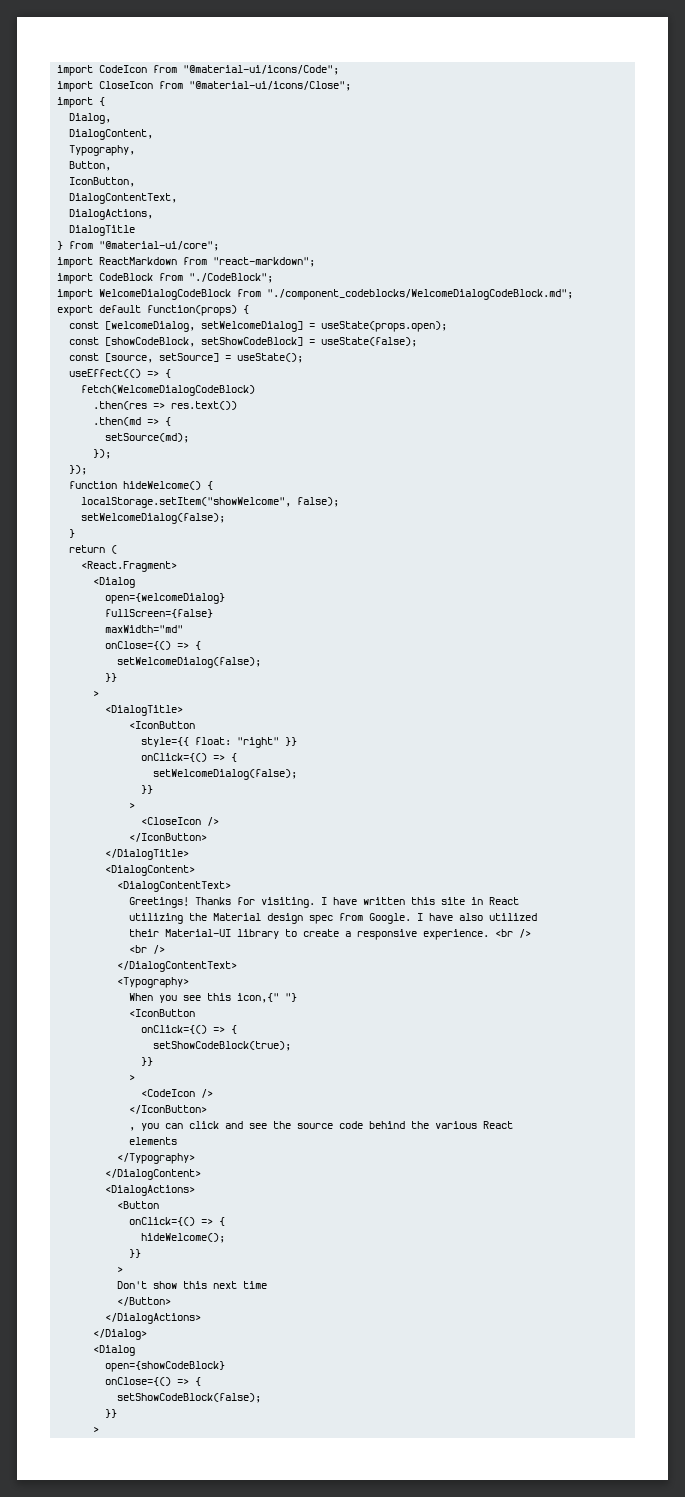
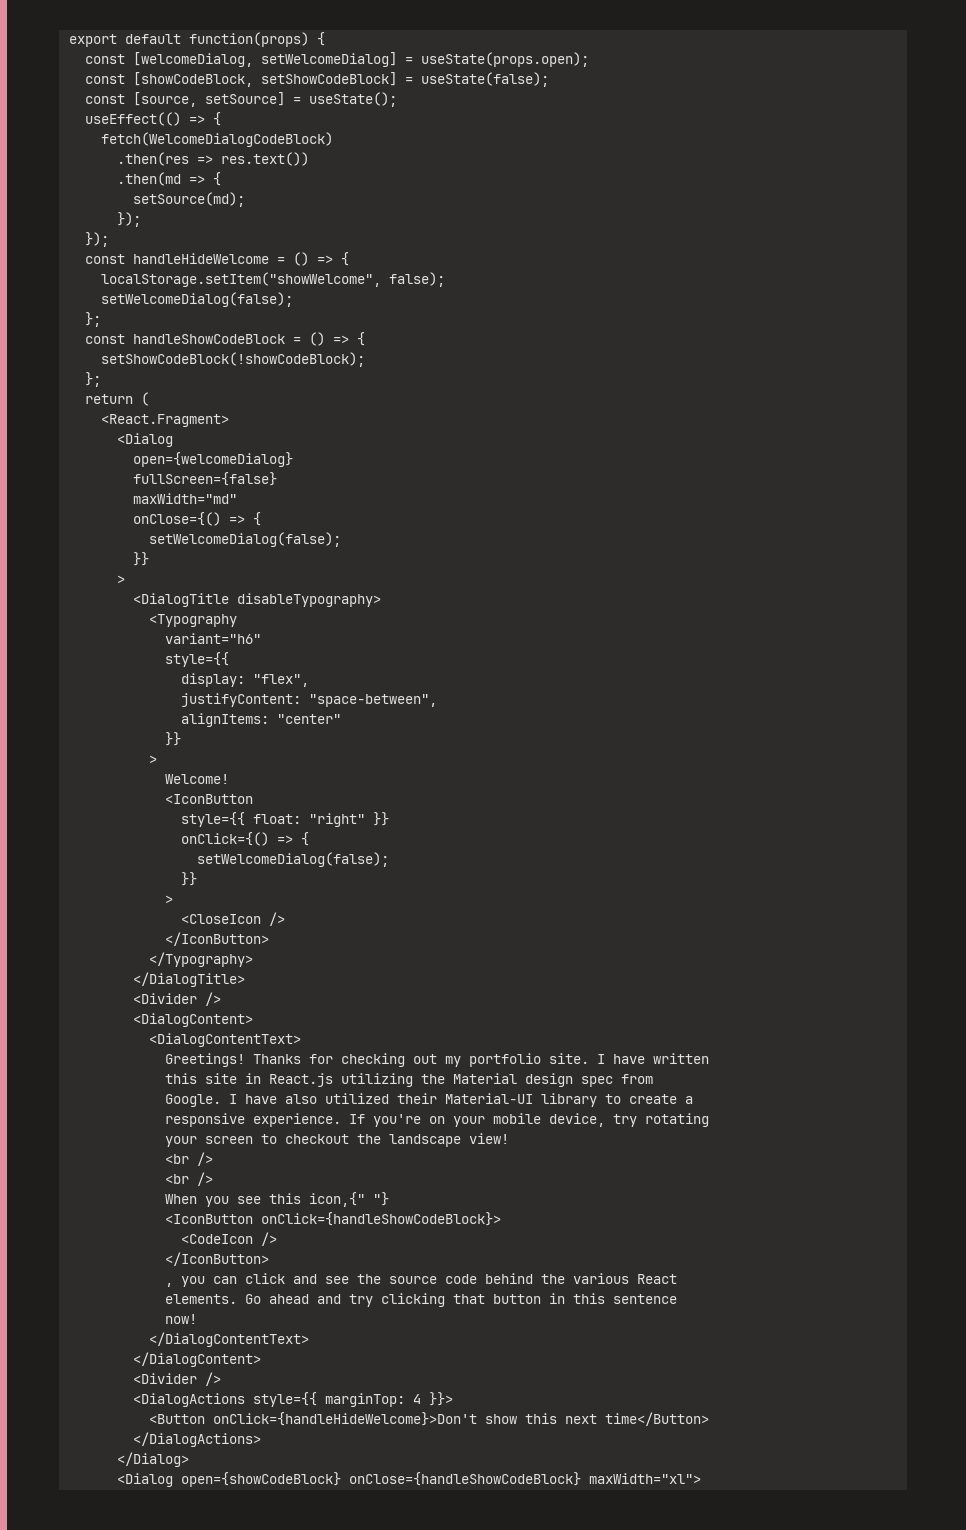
[57,65,340,76] [57,81,352,92] [57,97,106,108] [69,113,112,124] [69,129,154,140] [69,145,136,156] [69,161,112,171] [69,177,136,187] [69,193,178,204] [69,209,154,220] [69,225,136,236] [57,241,220,251] [57,257,316,268] [57,273,274,284] [57,289,574,300] import CodeIcon from "@material-ui/icons/Code"; // import CloseIcon from "@material-ui/icons/Close"; // import { // Dialog, // DialogContent, // Typography, // Button, // IconButton, // DialogContentText, // DialogActions, // DialogTitle // } from "@material-ui/core"; // import ReactMarkdown from "react-markdown"; // import CodeBlock from "./CodeBlock"; // import WelcomeDialogCodeBlock from "./component_codeblocks/WelcomeDialogCodeBlock.md"; // -> (68, 40) none
[69,481,202,490] function hideWelcome() -> [84,252,333,266] const handleHideWelcome = () =>
[69,529,76,538] } -> [84,312,101,327] [84,332,365,346] [100,352,365,367] [84,372,101,387] }; // const handleShowCodeBlock = () => { // setShowCodeBlock(!showCodeBlock); // };
[105,705,184,716] <DialogTitle> -> [132,593,381,607] [148,614,237,627] [164,633,261,644] [164,652,229,667] [180,673,309,687] [180,693,437,707] [180,713,341,727] [164,732,181,746] [148,755,157,764] [164,774,229,784] <DialogTitle disableTypography> // <Typography // variant="h6" // style={{ // display: "flex", // justifyContent: "space-between", // alignItems: "center" // }} // > // Welcome!
(208, 837) none -> [148,952,253,967] // </Typography>
(190, 854) none -> [132,992,221,1006] // <Divider />
[261,897,316,908] visiting. -> [340,1053,589,1067] checking out my portfolio site.
(406, 901) none -> (709, 1058) //
[489,897,520,905] React // -> [268,1073,333,1087] React.js
(364, 917) none -> (653, 1079) //
(538, 917) // -> (389, 1098) none
(352, 934) none -> (693, 1100) //
(490, 934) none -> [348,1113,709,1127] [164,1133,509,1147] If you're on your mobile device, try rotating // your screen to checkout the landscape view! //
[117,961,238,972] [117,977,190,988] // </DialogContentText> // <Typography> -> (213, 1179) none
[141,1025,238,1034] [153,1041,292,1051] [141,1057,154,1066] [129,1074,136,1081] // onClick={() => { // setShowCodeBlock(true); // }} // > -> [260,1212,501,1226] onClick={handleShowCodeBlock}>
[129,1137,178,1145] [117,1153,196,1164] [105,1169,202,1180] [105,1185,196,1196] [117,1201,160,1209] [129,1217,226,1226] [141,1233,226,1243] [129,1249,142,1258] [117,1266,124,1273] [117,1281,148,1289] elements // </Typography> // </DialogContent> // <DialogActions> // <Button // onClick={() => { // hideWelcome(); // }} // > // Don't -> [164,1293,677,1307] [164,1314,197,1324] [148,1332,309,1347] [132,1352,261,1367] [132,1372,221,1386] [132,1392,453,1407] [148,1412,477,1426] elements. Go ahead and try clicking that button in this sentence // now! // </DialogContentText> // </DialogContent> // <Divider /> // <DialogActions style={{ marginTop: 4 }}> // <Button onClick={handleHideWelcome}>Don't
[243,1281,268,1289] [117,1297,172,1306] time // </Button> -> [604,1412,709,1426] time</Button>
(136, 1350) // -> (173, 1480) none
[105,1377,202,1386] [117,1393,262,1403] [105,1409,118,1418] [93,1426,100,1433] // onClose={() => { // setShowCodeBlock(false); // }} // > -> [348,1472,701,1486] onClose={handleShowCodeBlock} maxWidth="xl">

